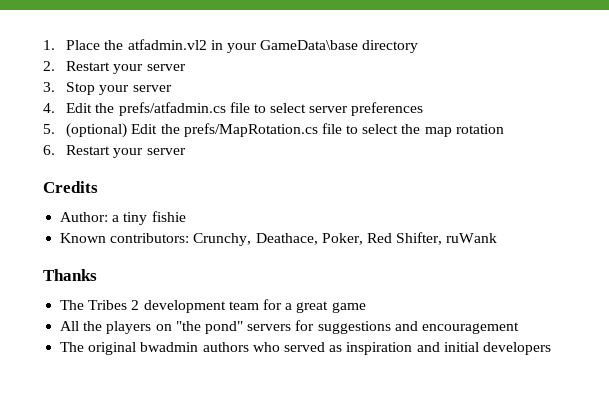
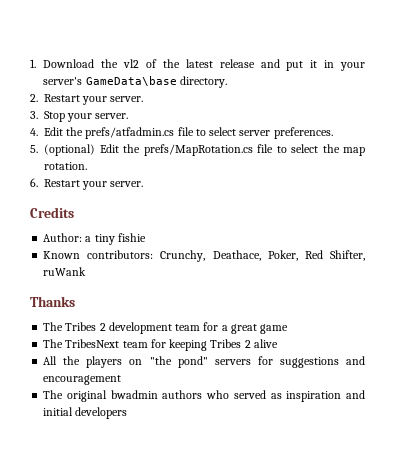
[66,39,419,53] Place the atfadmin.vl2 in your GameData\base directory -> [43,59,366,71] [43,76,227,88] Download the vl2 of the latest release and put it in your server's GameData\base directory.
[146,64,186,71] server -> [110,96,144,102] server.
[132,85,172,92] server -> [95,113,129,119] server.
[351,102,424,116] preferences -> [273,127,333,139] preferences.
[455,124,504,134] rotation -> [44,162,87,170] rotation.
[146,148,186,155] server -> [110,181,144,187] server.
(366, 307) none -> [43,339,278,351] // The TribesNext team for keeping Tribes 2 alive

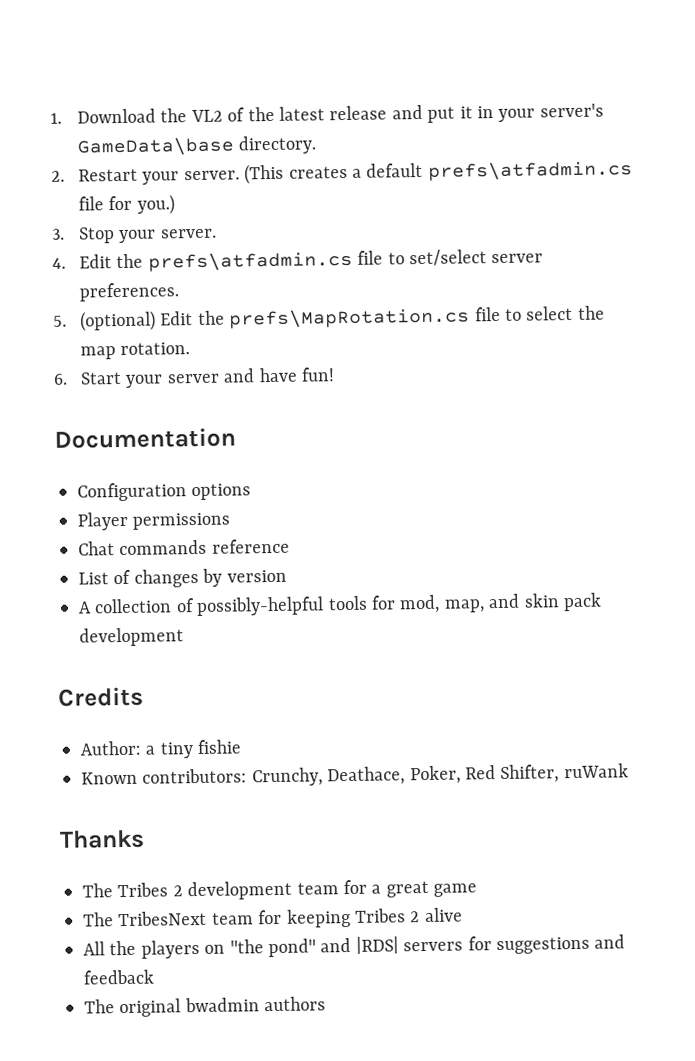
[123,59,140,68] vl2 -> [190,109,223,123] VL2
(144, 99) none -> [244,160,633,185] [77,194,175,215] (This creates a default prefs\atfadmin.cs file for you.)
[85,127,237,139] prefs/atfadmin.cs file to select -> [147,249,487,272] prefs\atfadmin.cs file to set/select
[143,144,253,156] prefs/MapRotation.cs -> [229,307,471,329] prefs\MapRotation.cs
[44,179,144,190] Restart your server. -> [79,367,335,388] [54,427,236,449] [77,482,252,502] [77,511,231,531] [78,538,290,556] [78,568,287,588] [78,592,602,617] [79,627,184,647] Start your server and have fun! // Documentation // Configuration options // Player permissions // Chat commands reference // List of changes by version // A collection of possibly-helpful tools for mod, map, and skin pack development
(208, 362) none -> [320,936,399,954] and |RDS|
[43,375,122,385] encouragement -> [83,969,154,985] feedback
[206,390,365,402] [43,407,128,419] who served as inspiration and initial developers -> (327, 1004) none

